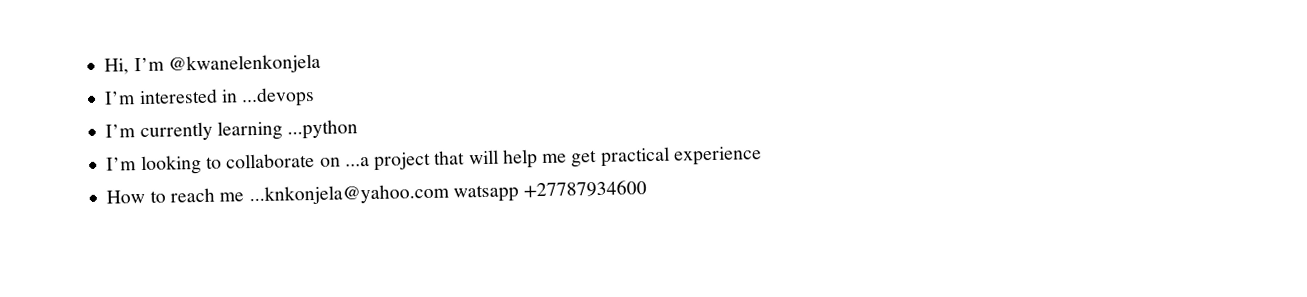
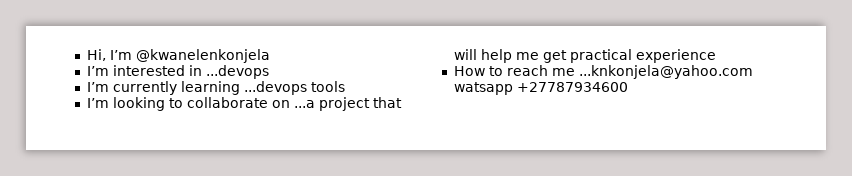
[287,119,359,140] ...python -> [243,81,345,95] ...devops tools

